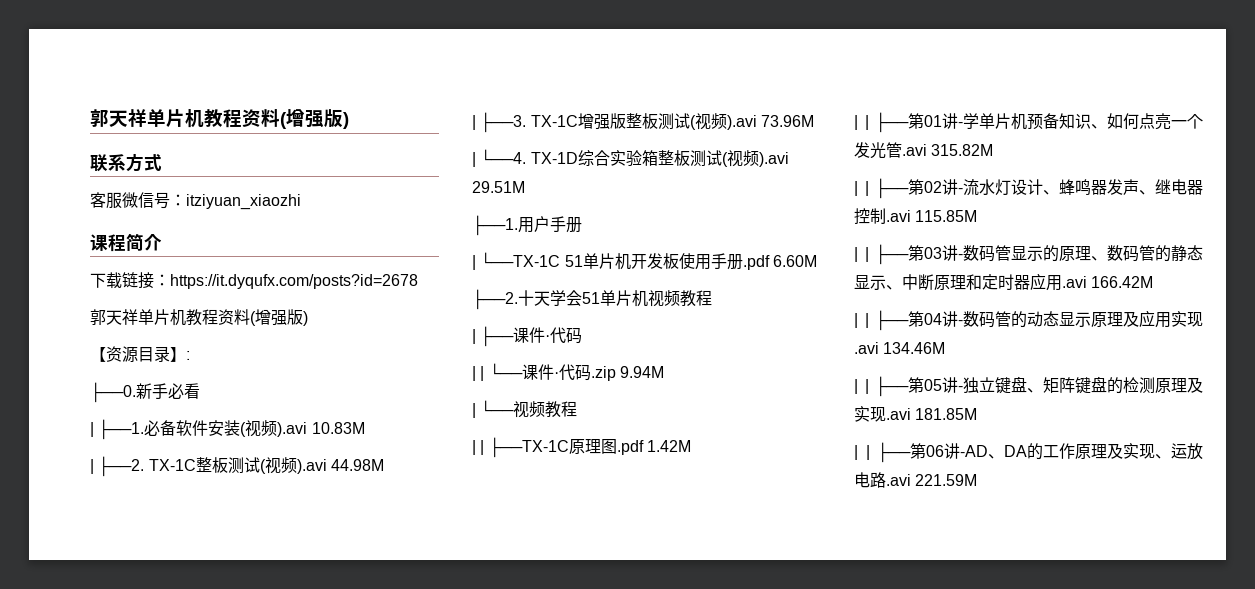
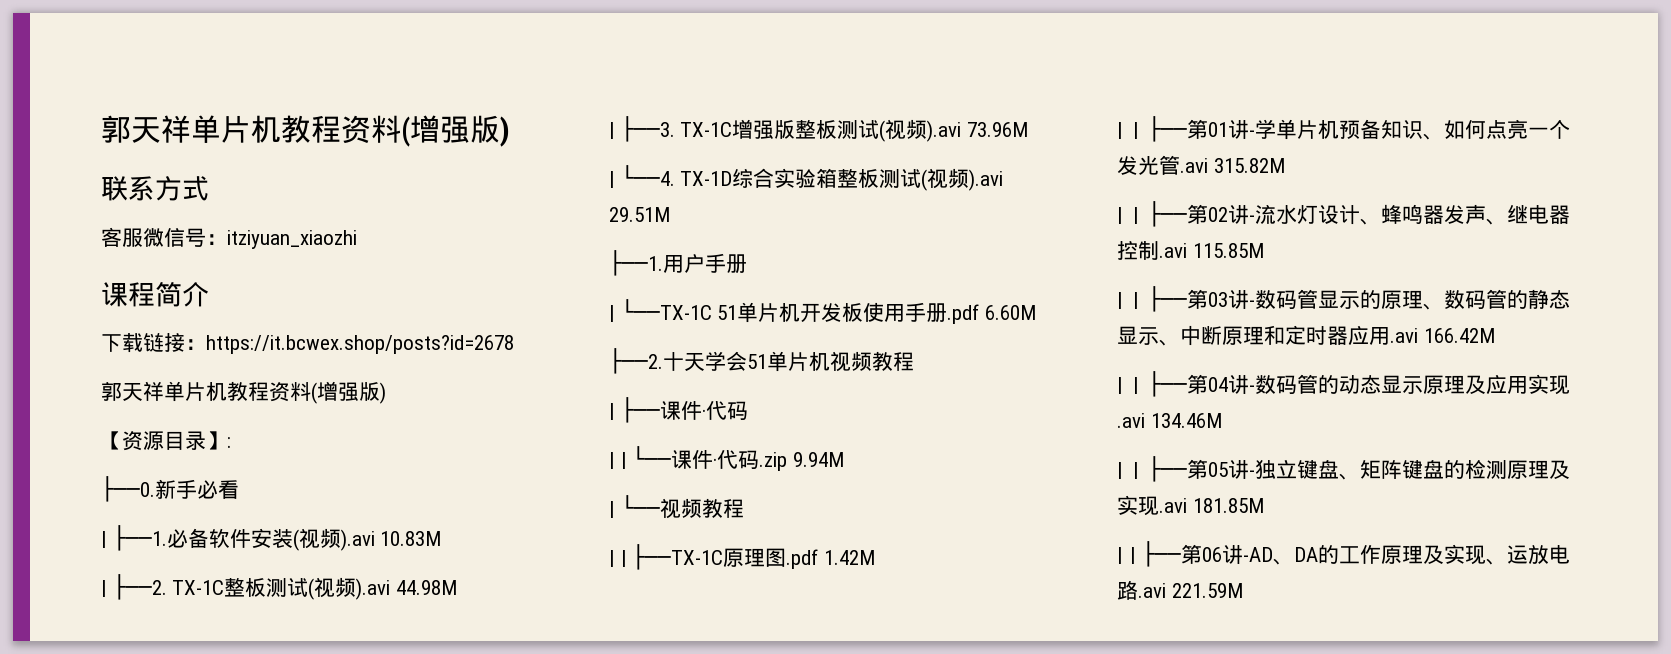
[170,274,418,289] https://it.dyqufx.com/posts?id=2678 -> [206,335,514,354] https://it.bcwex.shop/posts?id=2678

